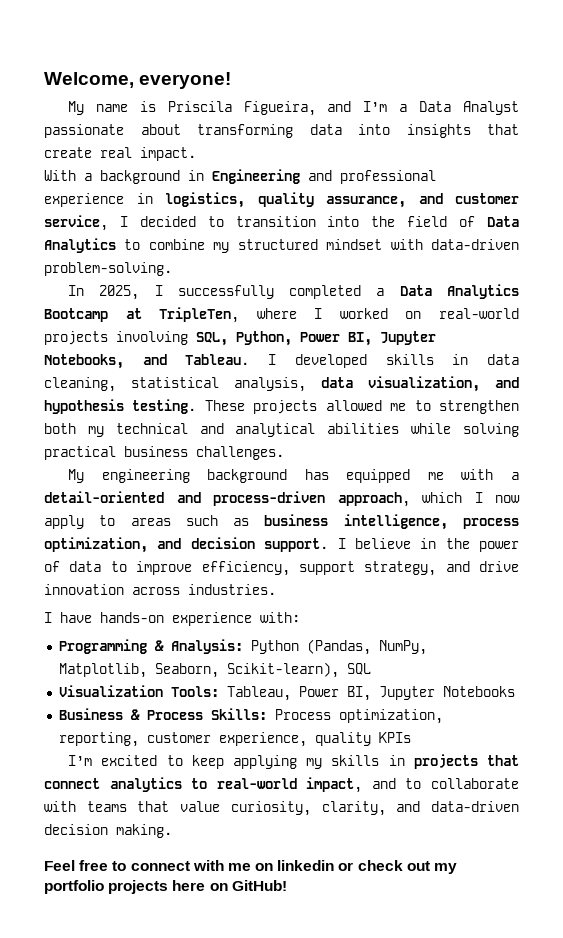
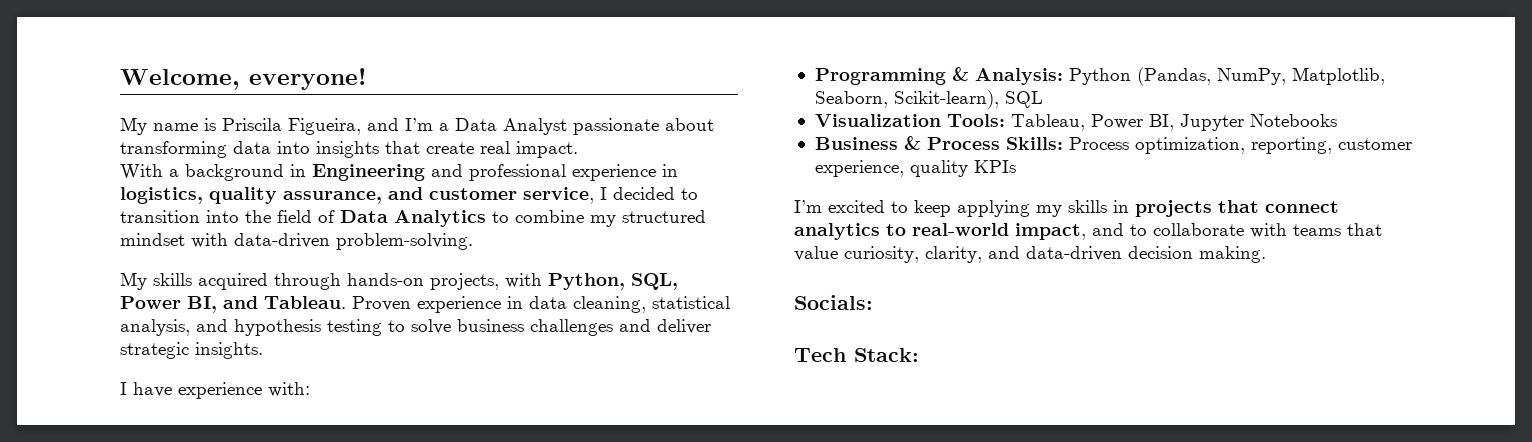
[68,284,519,300] [44,307,519,323] [44,331,436,346] [44,354,434,369] In 2025, I successfully completed a Data Analytics Bootcamp at TripleTen, where I worked on real-world projects involving SQL, Python, Power BI, Jupyter Notebooks, and Tableau. I developed skills -> [120,272,678,290] [120,296,501,313] My skills acquired through hands-on projects, with Python, SQL, Power BI, and Tableau. Proven experience
[321,376,519,392] [44,399,519,414] [44,423,519,437] [44,446,284,460] [68,469,519,483] [44,491,520,507] [44,514,519,530] [44,537,519,553] [44,561,519,576] [44,584,276,595] data visualization, and hypothesis testing. These projects allowed me to strengthen both my technical and analytical abilities while solving practical business challenges. // My engineering background has equipped me with a detail-oriented and process-driven approach, which I now apply to areas such as business intelligence, process optimization, and decision support. I believe in the power of data to improve efficiency, support strategy, and drive innovation across industries. -> [196,319,711,336] [120,342,263,359] and hypothesis testing to solve business challenges and deliver strategic insights.
[100,612,164,623] hands-on -> (172, 389) none
[44,860,458,874] [44,880,287,894] Feel free to connect with me on linkedin or check out my portfolio projects here on GitHub! -> [794,295,873,310] [794,348,919,362] Socials: // Tech Stack:

